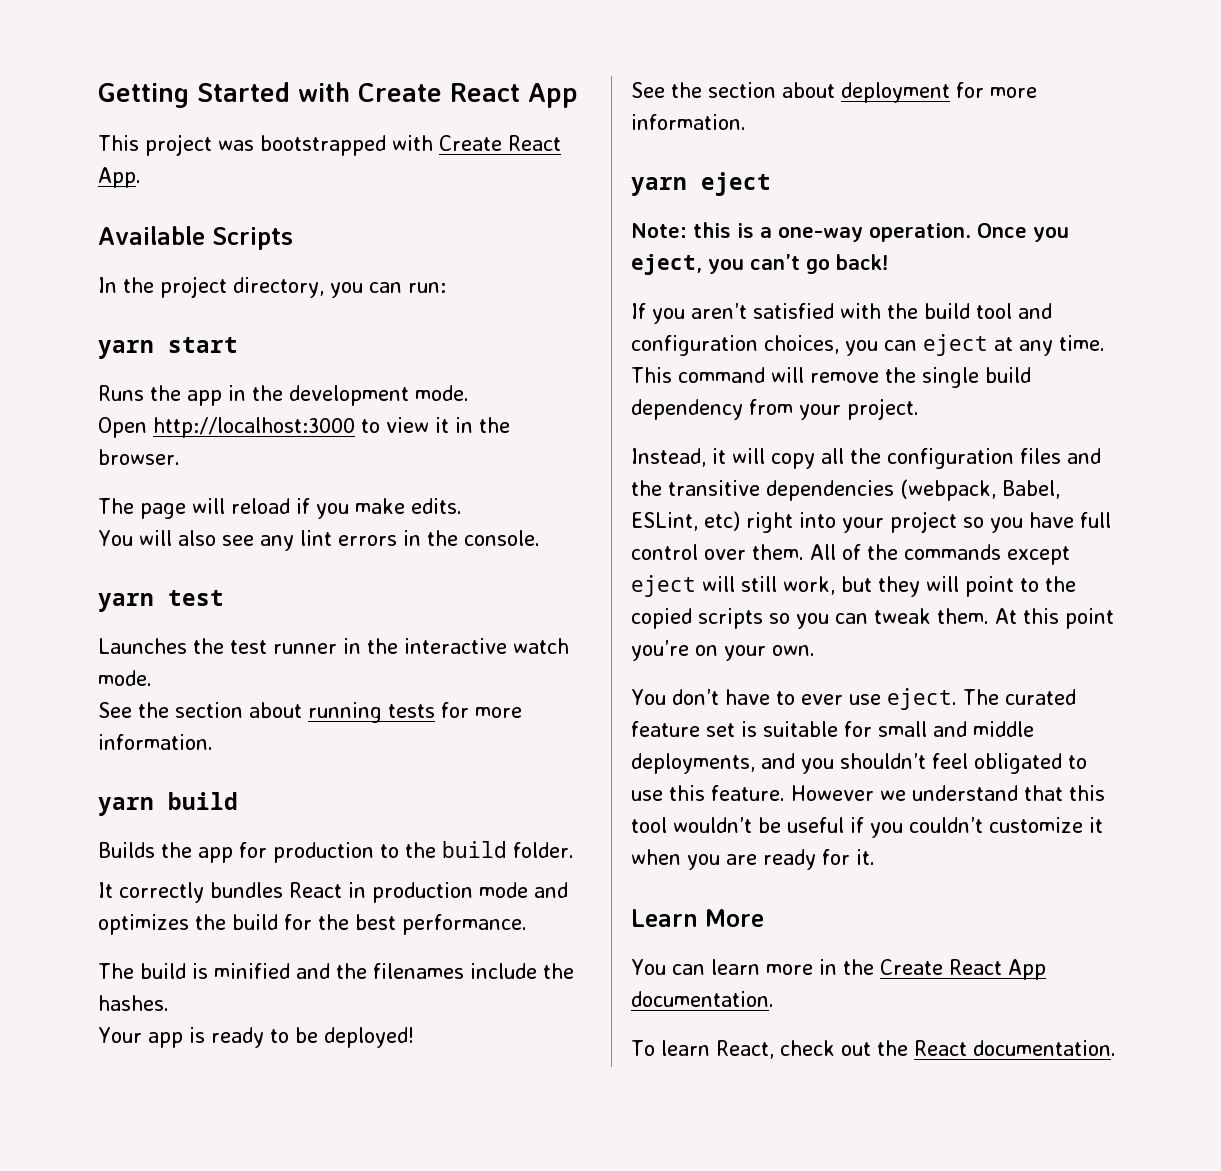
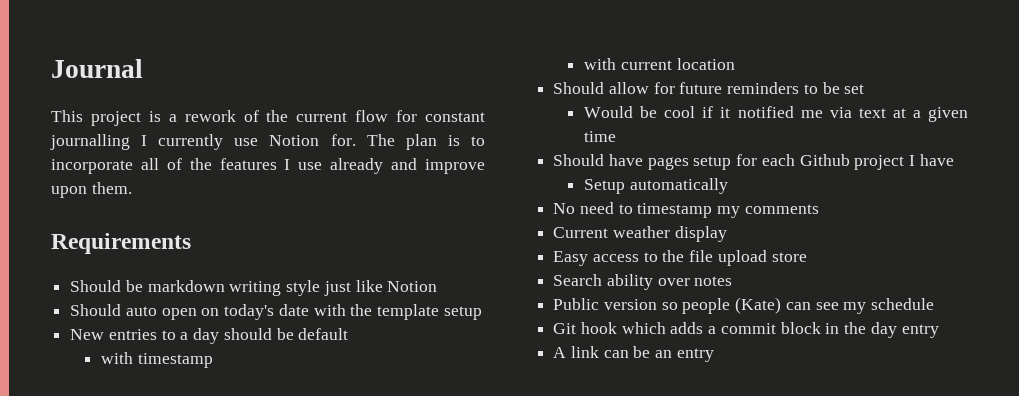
[98,82,578,108] [98,134,561,156] [98,167,141,188] [98,226,293,250] [98,276,446,298] [98,337,238,359] [98,385,469,406] [98,417,510,438] [98,449,180,465] [98,498,462,519] [98,530,540,551] [98,590,224,612] [98,638,569,654] [98,670,152,686] [98,702,522,723] [98,734,213,750] [98,792,238,816] [98,841,574,863] [98,882,568,903] [98,914,527,935] [98,963,574,979] [98,995,169,1011] [98,1027,414,1048] [631,82,1037,103] [631,114,746,130] [631,172,771,196] [631,222,1069,242] [631,254,889,275] [631,303,1052,324] [631,334,1105,356] [631,367,1031,388] [631,398,919,420] [631,448,1101,469] [631,479,1060,501] [631,511,1111,533] [631,544,1070,565] [631,575,1076,597] [631,608,1114,629] [631,640,815,661] [631,688,1076,710] [631,721,1034,737] [631,753,1087,774] [631,785,1105,801] [631,817,1103,838] [631,849,875,870] [631,909,764,927] [631,959,1046,980] [631,991,774,1007] [631,1040,1116,1059] Getting Started with Create React App // This project was bootstrapped with Create React App. // Available Scripts // In the project directory, you can run: // yarn start // Runs the app in the development mode. // Open http://localhost:3000 to view it in the browser. // The page will reload if you make edits. // You will also see any lint errors in the console. // yarn test // Launches the test runner in the interactive watch mode. // See the section about running tests for more information. // yarn build // Builds the app for production to the build folder. // It correctly bundles React in production mode and optimizes the build for the best performance. // The build is minified and the filenames include the hashes. // Your app is ready to be deployed! // See the section about deployment for more information. // yarn eject // Note: this is a one-way operation. Once you eject, you can’t go back! // If you aren’t satisfied with the build tool and configuration choices, you can eject at any time. This command will remove the single build dependency from your project. // Instead, it will copy all the configuration files and the transitive dependencies (webpack, Babel, ESLint, etc) right into your project so you have full control over them. All of the commands except eject will still work, but they will point to the copied scripts so you can tweak them. At this point you’re on your own. // You don’t have to ever use eject. The curated feature set is suitable for small and middle deployments, and you shouldn’t feel obligated to use this feature. However we understand that this tool wouldn’t be useful if you couldn’t customize it when you are ready for it. // Learn More // You can learn more in the Create React App documentation. // To learn React, check out the React documentation. -> [51,59,143,78] [51,110,485,126] [50,134,485,150] [51,158,486,174] [51,182,132,198] [51,233,191,254] [70,280,438,296] [70,304,482,320] [70,328,349,344] [101,352,213,368] [584,58,735,70] [553,82,865,94] [584,106,968,122] [584,131,617,142] [553,154,954,170] [584,178,728,194] [553,202,819,218] [553,226,727,242] [553,250,807,266] [553,274,733,290] [553,297,935,314] [553,322,939,338] [553,346,714,362] Journal // This project is a rework of the current flow for constant journalling I currently use Notion for. The plan is to incorporate all of the features I use already and improve upon them. // Requirements // Should be markdown writing style just like Notion // Should auto open on today's date with the template setup // New entries to a day should be default // with timestamp // with current location // Should allow for future reminders to be set // Would be cool if it notified me via text at a given time // Should have pages setup for each Github project I have // Setup automatically // No need to timestamp my comments // Current weather display // Easy access to the file upload store // Search ability over notes // Public version so people (Kate) can see my schedule // Git hook which adds a commit block in the day entry // A link can be an entry

